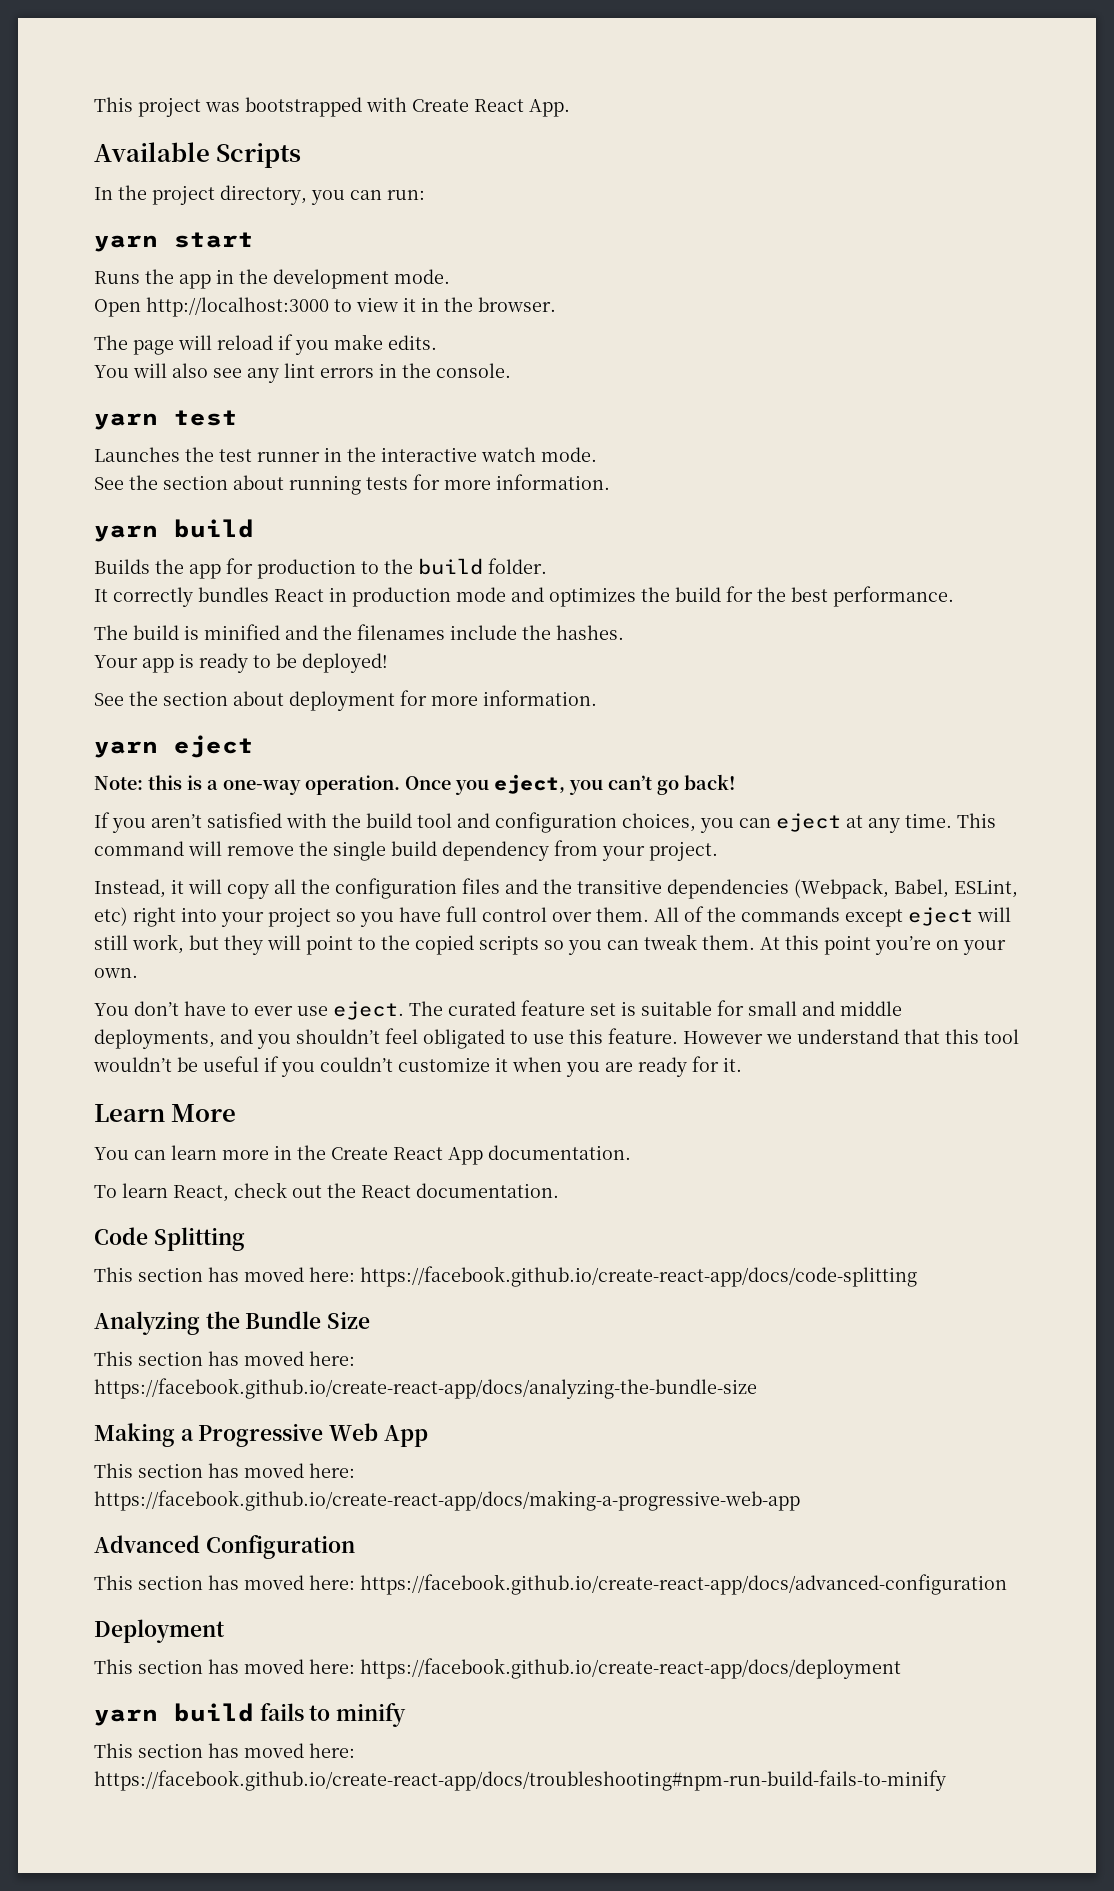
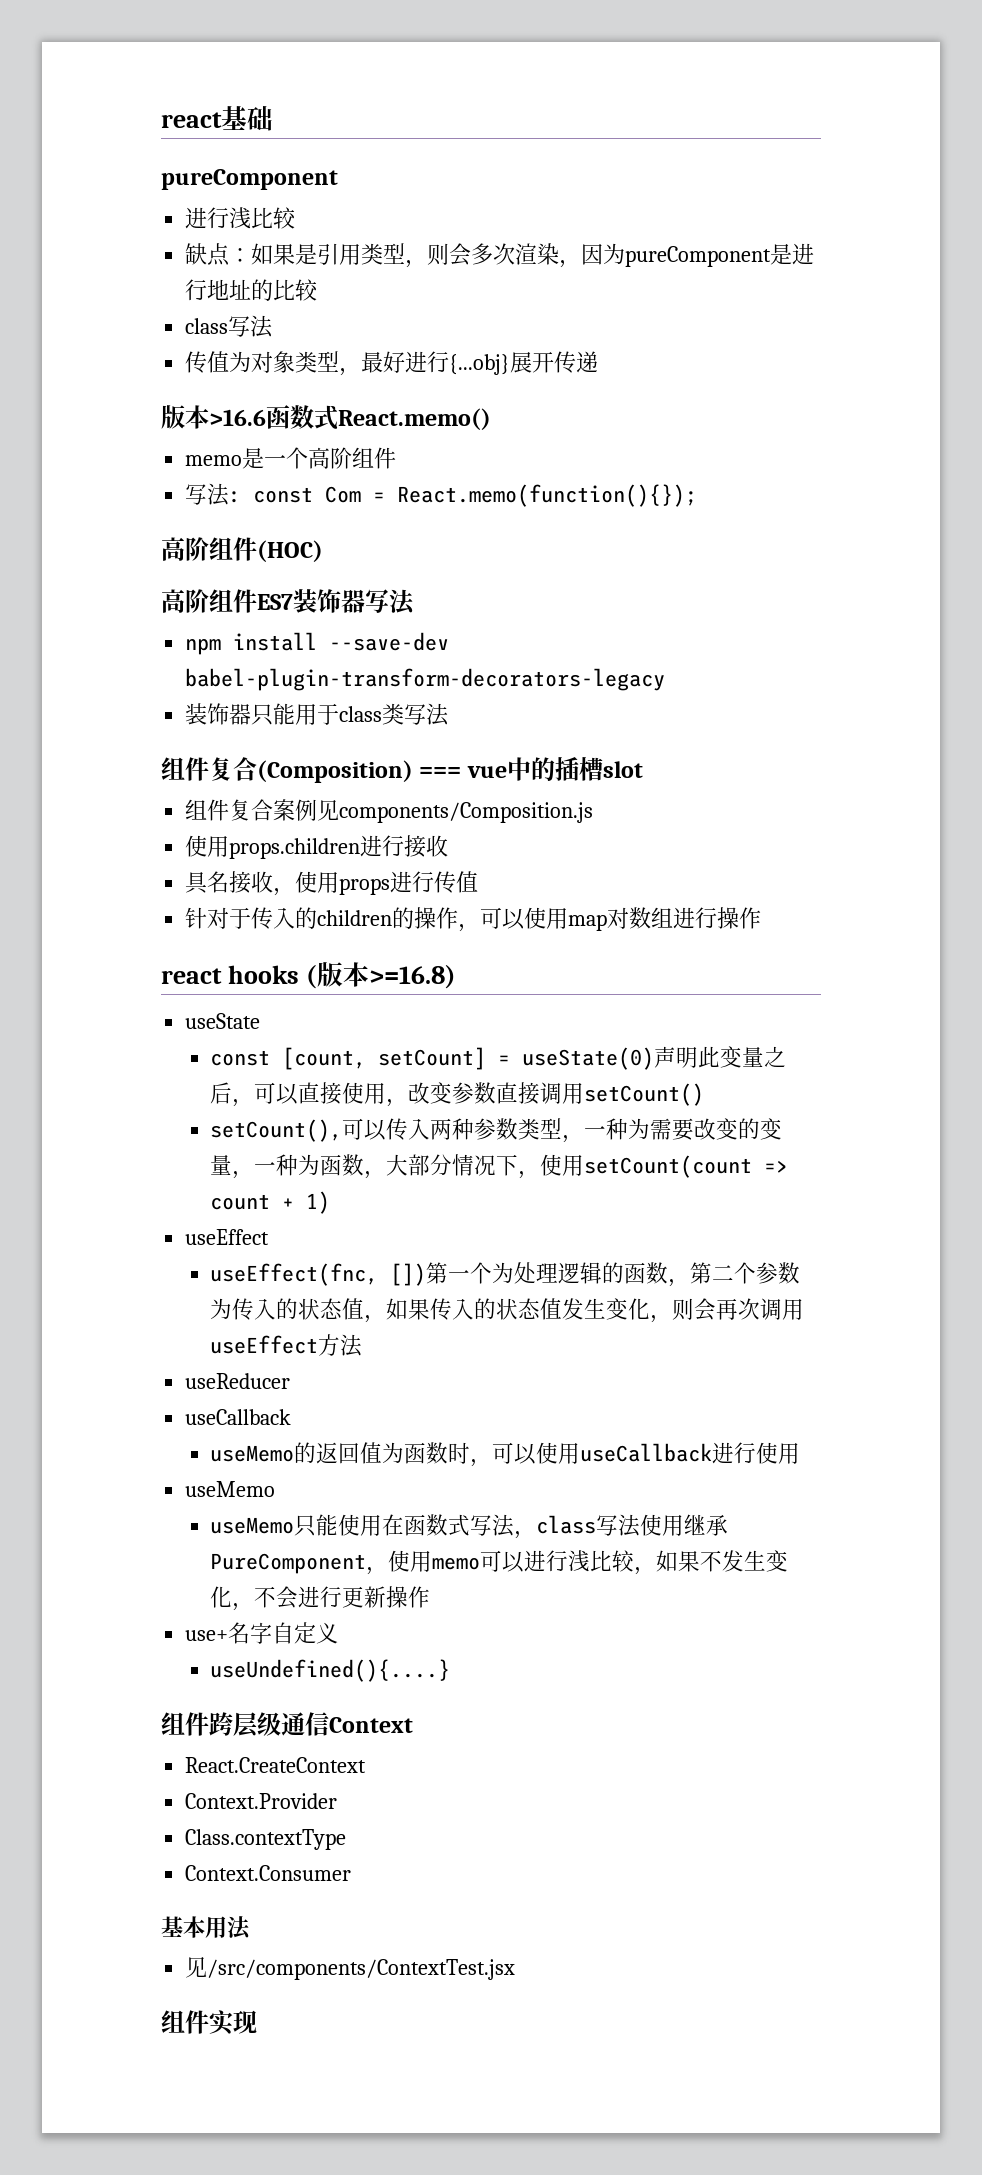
[94,97,570,117] [94,142,302,168] [94,185,425,205] [94,232,254,252] [94,269,450,289] [94,297,556,317] [94,334,437,355] [94,363,511,383] [94,410,238,430] [94,447,597,462] [94,474,610,495] [94,519,254,542] [94,558,547,579] [94,586,954,607] [94,624,624,640] [94,653,388,673] [94,690,597,711] [94,735,254,758] [94,774,735,795] [94,812,996,833] [94,840,718,861] [94,878,1018,899] [94,906,1011,927] [94,934,1006,955] [94,968,138,978] [94,1000,902,1020] [94,1028,1019,1049] [93,1056,742,1077] [94,1104,237,1122] [94,1145,631,1165] [94,1182,559,1202] [94,1227,245,1251] [94,1266,917,1287] [94,1311,371,1335] [94,1351,355,1366] [94,1378,757,1399] [94,1423,428,1447] [94,1463,355,1478] [94,1490,800,1511] [94,1535,355,1559] [94,1574,1007,1595] [94,1619,225,1643] [94,1658,901,1679] [94,1703,407,1727] [94,1743,355,1758] [94,1770,946,1791] This project was bootstrapped with Create React App. // Available Scripts // In the project directory, you can run: // yarn start // Runs the app in the development mode. // Open http://localhost:3000 to view it in the browser. // The page will reload if you make edits. // You will also see any lint errors in the console. // yarn test // Launches the test runner in the interactive watch mode. // See the section about running tests for more information. // yarn build // Builds the app for production to the build folder. // It correctly bundles React in production mode and optimizes the build for the best performance. // The build is minified and the filenames include the hashes. // Your app is ready to be deployed! // See the section about deployment for more information. // yarn eject // Note: this is a one-way operation. Once you eject, you can’t go back! // If you aren’t satisfied with the build tool and configuration choices, you can eject at any time. This command will remove the single build dependency from your project. // Instead, it will copy all the configuration files and the transitive dependencies (Webpack, Babel, ESLint, etc) right into your project so you have full control over them. All of the commands except eject will still work, but they will point to the copied scripts so you can tweak them. At this point you’re on your own. // You don’t have to ever use eject. The curated feature set is suitable for small and middle deployments, and you shouldn’t feel obligated to use this feature. However we understand that this tool wouldn’t be useful if you couldn’t customize it when you are ready for it. // Learn More // You can learn more in the Create React App documentation. // To learn React, check out the React documentation. // Code Splitting // This section has moved here: https://facebook.github.io/create-react-app/docs/code-splitting // Analyzing the Bundle Size // This section has moved here: https://facebook.github.io/create-react-app/docs/analyzing-the-bundle-size // Making a Progressive Web App // This section has moved here: https://facebook.github.io/create-react-app/docs/making-a-progressive-web-app // Advanced Configuration // This section has moved here: https://facebook.github.io/create-react-app/docs/advanced-configuration // Deployment // This section has moved here: https://facebook.github.io/create-react-app/docs/deployment // yarn build fails to minify // This section has moved here: https://facebook.github.io/create-react-app/docs/troubleshooting#npm-run-build-fails-to-minify -> [161,106,273,131] [161,169,338,190] [185,207,297,229] [185,243,815,268] [185,279,319,301] [185,315,274,338] [185,351,599,376] [161,405,491,430] [185,447,397,469] [185,483,698,507] [161,537,323,562] [161,589,415,615] [185,632,450,655] [185,668,666,691] [185,703,450,726] [161,757,643,783] [185,799,594,823] [185,835,449,859] [185,871,479,896] [185,907,762,932] [161,962,456,989] [185,1013,261,1029] [210,1046,787,1070] [210,1082,705,1107] [210,1118,783,1143] [210,1154,789,1179] [210,1191,331,1214] [185,1229,270,1245] [210,1262,801,1287] [210,1298,805,1323] [210,1334,363,1357] [185,1373,291,1389] [185,1409,292,1425] [210,1442,801,1467] [185,1481,276,1497] [210,1514,729,1539] [210,1550,789,1575] [210,1586,431,1611] [185,1622,339,1644] [210,1659,451,1682] [161,1712,413,1737] [185,1757,367,1773] [185,1793,338,1809] [185,1829,347,1850] [185,1865,352,1881] [161,1916,251,1940] [185,1956,516,1980] [161,2010,257,2035] react基础 // pureComponent // 进行浅比较 // 缺点：如果是引用类型，则会多次渲染，因为pureComponent是进行地址的比较 // class写法 // 传值为对象类型，最好进行{...obj}展开传递 // 版本>16.6函数式React.memo() // memo是一个高阶组件 // 写法: const Com = React.memo(function(){}); // 高阶组件(HOC) // 高阶组件ES7装饰器写法 // npm install --save-dev babel-plugin-transform-decorators-legacy // 装饰器只能用于class类写法 // 组件复合(Composition) === vue中的插槽slot // 组件复合案例见components/Composition.js // 使用props.children进行接收 // 具名接收，使用props进行传值 // 针对于传入的children的操作，可以使用map对数组进行操作 // react hooks (版本>=16.8) // useState // const [count, setCount] = useState(0)声明此变量之后，可以直接使用，改变参数直接调用setCount() // setCount(),可以传入两种参数类型，一种为需要改变的变量，一种为函数，大部分情况下，使用setCount(count => count + 1) // useEffect // useEffect(fnc, [])第一个为处理逻辑的函数，第二个参数为传入的状态值，如果传入的状态值发生变化，则会再次调用useEffect方法 // useReducer // useCallback // useMemo的返回值为函数时，可以使用useCallback进行使用 // useMemo // useMemo只能使用在函数式写法，class写法使用继承PureComponent，使用memo可以进行浅比较，如果不发生变化，不会进行更新操作 // use+名字自定义 // useUndefined(){....} // 组件跨层级通信Context // React.CreateContext // Context.Provider // Class.contextType // Context.Consumer // 基本用法 // 见/src/components/ContextTest.jsx // 组件实现

